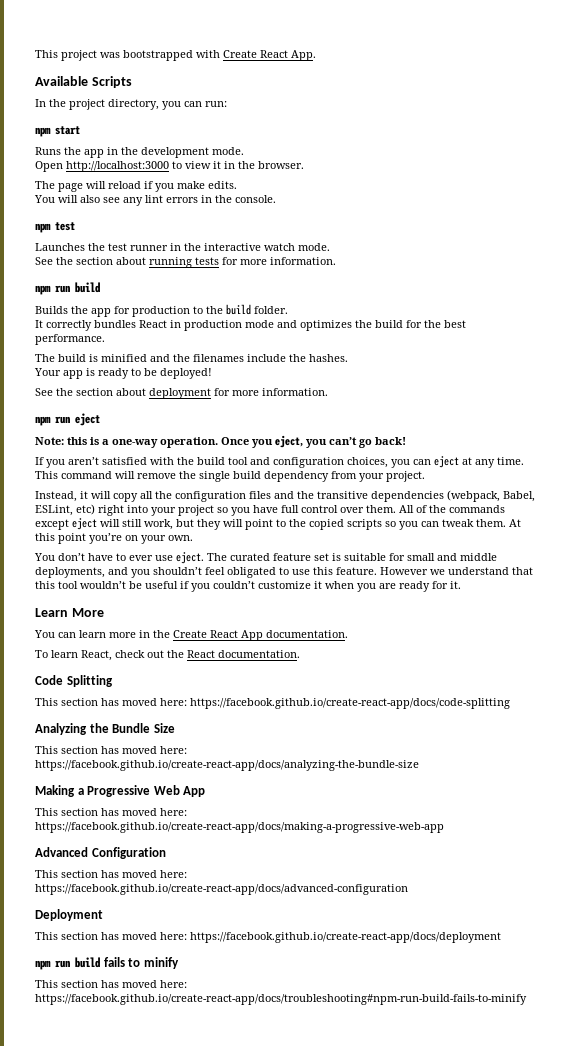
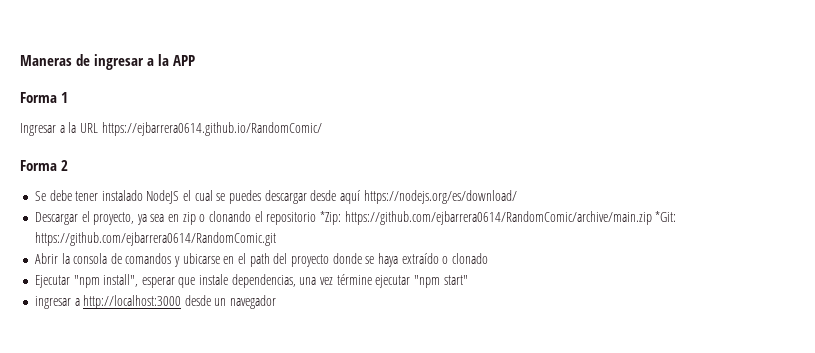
[35,50,316,61] [35,76,132,88] [35,99,227,110] [35,126,80,137] [35,147,244,158] [35,161,304,172] [35,181,237,192] [34,195,276,206] [35,222,75,233] [35,243,330,251] [35,257,336,268] [35,282,100,295] [35,304,288,317] [35,320,466,331] [35,334,105,345] [35,354,348,362] [34,368,212,379] [35,388,328,399] [35,413,100,426] [35,435,406,448] [35,456,524,468] [35,471,425,482] [35,490,535,502] [35,504,505,516] [35,518,521,530] [35,533,193,544] [34,552,497,564] [35,567,533,578] [35,581,461,592] [35,608,104,617] [34,630,348,641] [35,650,300,661] [35,675,113,687] [35,698,510,709] [35,723,175,735] [35,746,187,754] [35,760,419,771] [35,785,206,797] [35,808,187,816] [35,822,444,833] [35,847,166,859] [35,870,187,878] [35,884,408,895] [35,909,103,921] [35,932,501,943] [35,957,179,970] [35,980,187,988] [35,994,527,1005] This project was bootstrapped with Create React App. // Available Scripts // In the project directory, you can run: // npm start // Runs the app in the development mode. // Open http://localhost:3000 to view it in the browser. // The page will reload if you make edits. // You will also see any lint errors in the console. // npm test // Launches the test runner in the interactive watch mode. // See the section about running tests for more information. // npm run build // Builds the app for production to the build folder. // It correctly bundles React in production mode and optimizes the build for the best performance. // The build is minified and the filenames include the hashes. // Your app is ready to be deployed! // See the section about deployment for more information. // npm run eject // Note: this is a one-way operation. Once you eject, you can’t go back! // If you aren’t satisfied with the build tool and configuration choices, you can eject at any time. This command will remove the single build dependency from your project. // Instead, it will copy all the configuration files and the transitive dependencies (webpack, Babel, ESLint, etc) right into your project so you have full control over them. All of the commands except eject will still work, but they will point to the copied scripts so you can tweak them. At this point you’re on your own. // You don’t have to ever use eject. The curated feature set is suitable for small and middle deployments, and you shouldn’t feel obligated to use this feature. However we understand that this tool wouldn’t be useful if you couldn’t customize it when you are ready for it. // Learn More // You can learn more in the Create React App documentation. // To learn React, check out the React documentation. // Code Splitting // This section has moved here: https://facebook.github.io/create-react-app/docs/code-splitting // Analyzing the Bundle Size // This section has moved here: https://facebook.github.io/create-react-app/docs/analyzing-the-bundle-size // Making a Progressive Web App // This section has moved here: https://facebook.github.io/create-react-app/docs/making-a-progressive-web-app // Advanced Configuration // This section has moved here: https://facebook.github.io/create-react-app/docs/advanced-configuration // Deployment // This section has moved here: https://facebook.github.io/create-react-app/docs/deployment // npm run build fails to minify // This section has moved here: https://facebook.github.io/create-react-app/docs/troubleshooting#npm-run-build-fails-to-minify -> [20,54,196,70] [20,92,69,103] [20,122,322,136] [20,160,69,171] [34,190,517,204] [34,211,677,225] [34,232,276,246] [34,253,488,267] [34,274,468,288] [34,295,277,309] Maneras de ingresar a la APP // Forma 1 // Ingresar a la URL https://ejbarrera0614.github.io/RandomComic/ // Forma 2 // Se debe tener instalado NodeJS el cual se puedes descargar desde aquí https://nodejs.org/es/download/ // Descargar el proyecto, ya sea en zip o clonando el repositorio *Zip: https://github.com/ejbarrera0614/RandomComic/archive/main.zip *Git: https://github.com/ejbarrera0614/RandomComic.git // Abrir la consola de comandos y ubicarse en el path del proyecto donde se haya extraído o clonado // Ejecutar "npm install", esperar que instale dependencias, una vez términe ejecutar "npm start" // ingresar a http://localhost:3000 desde un navegador

